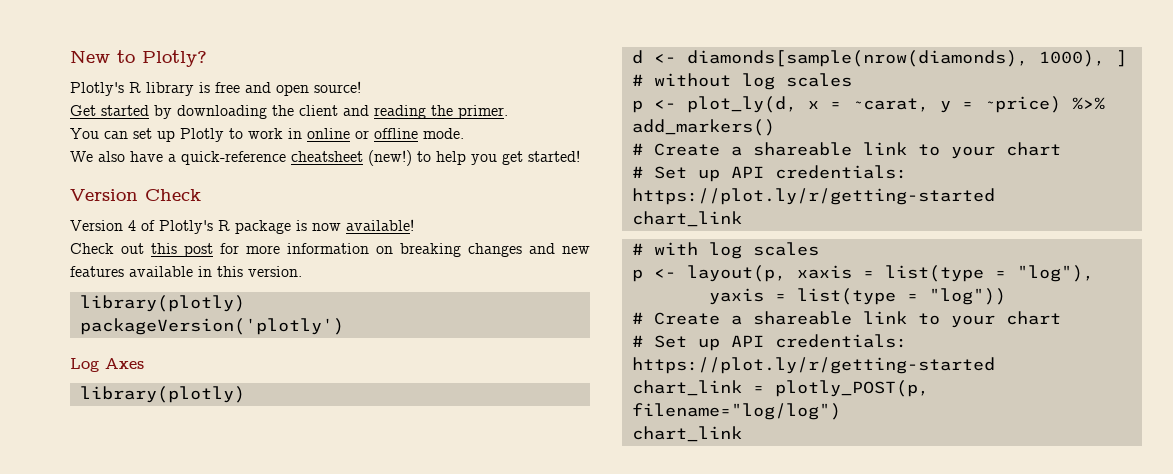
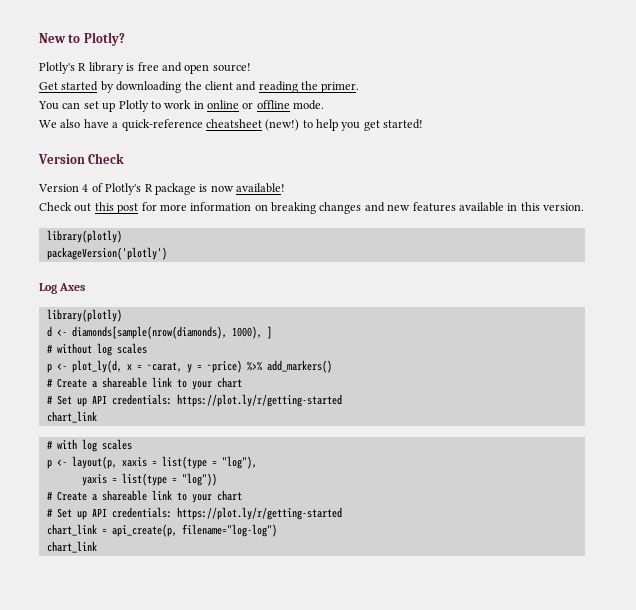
[774,380,929,397] [631,403,841,420] plotly_POST(p, filename="log/log") -> [111,524,277,537] api_create(p, filename="log-log")

